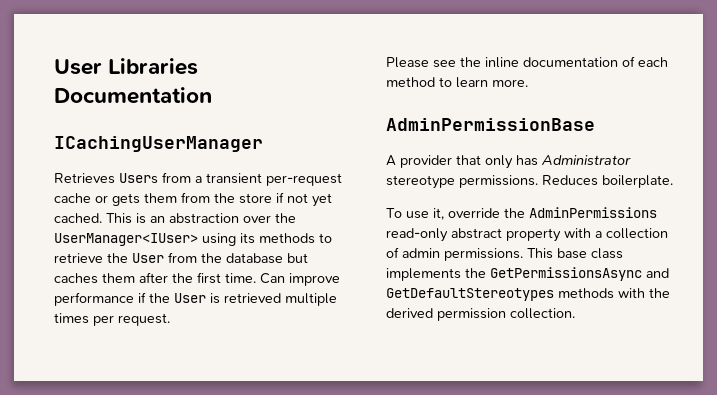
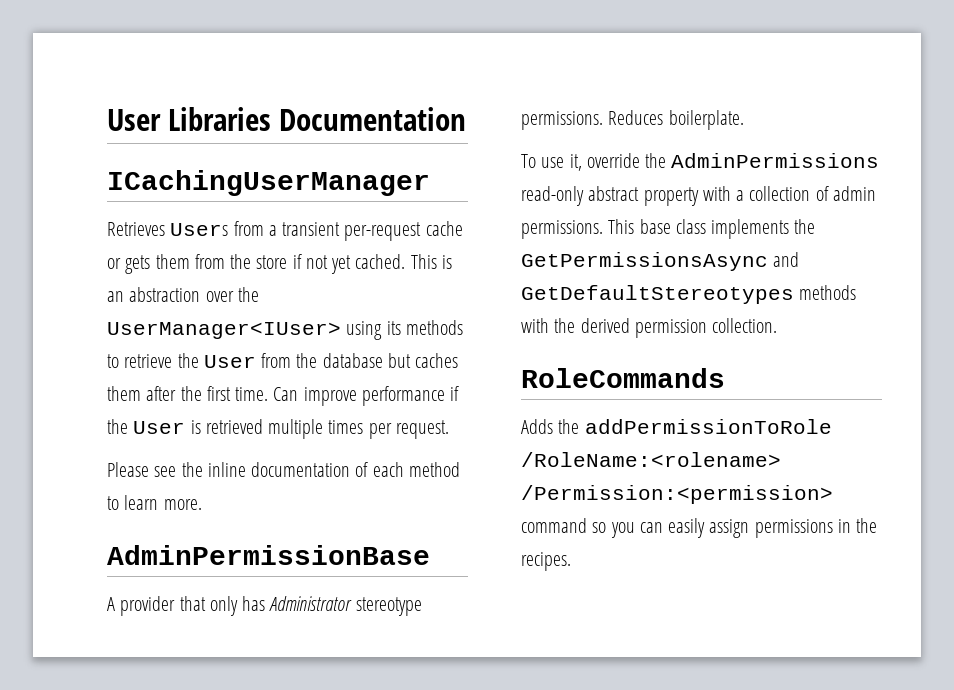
(575, 313) none -> [521,368,725,388] [521,419,832,434] [521,452,781,467] [521,485,833,504] [521,518,878,538] [521,552,571,571] // RoleCommands // Adds the addPermissionToRole /RoleName:<rolename> /Permission:<permission> command so you can easily assign permissions in the recipes.

